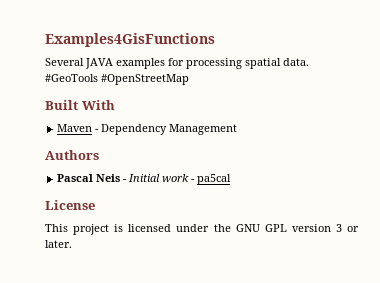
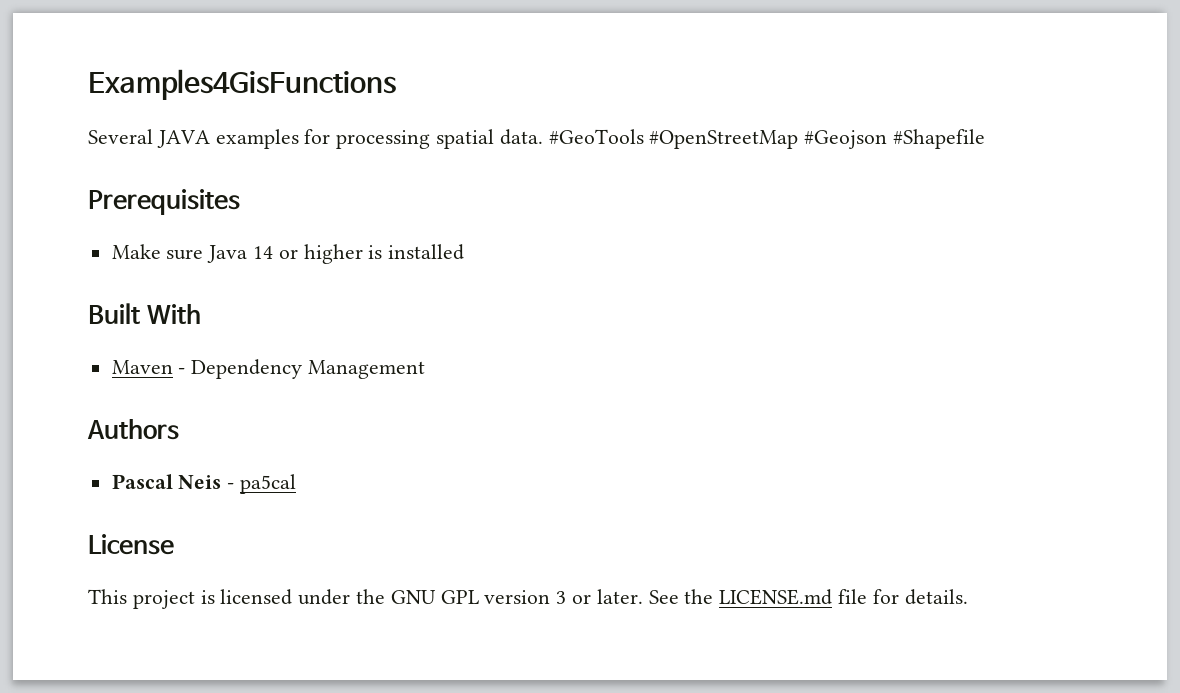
(189, 79) none -> [804,129,986,149] [88,189,240,215] [111,244,465,264] #Geojson #Shapefile // Prerequisites // Make sure Java 14 or higher is installed
[128,174,196,182] Initial work - -> (235, 486) none
(72, 244) none -> [648,589,968,605] See the LICENSE.md file for details.

